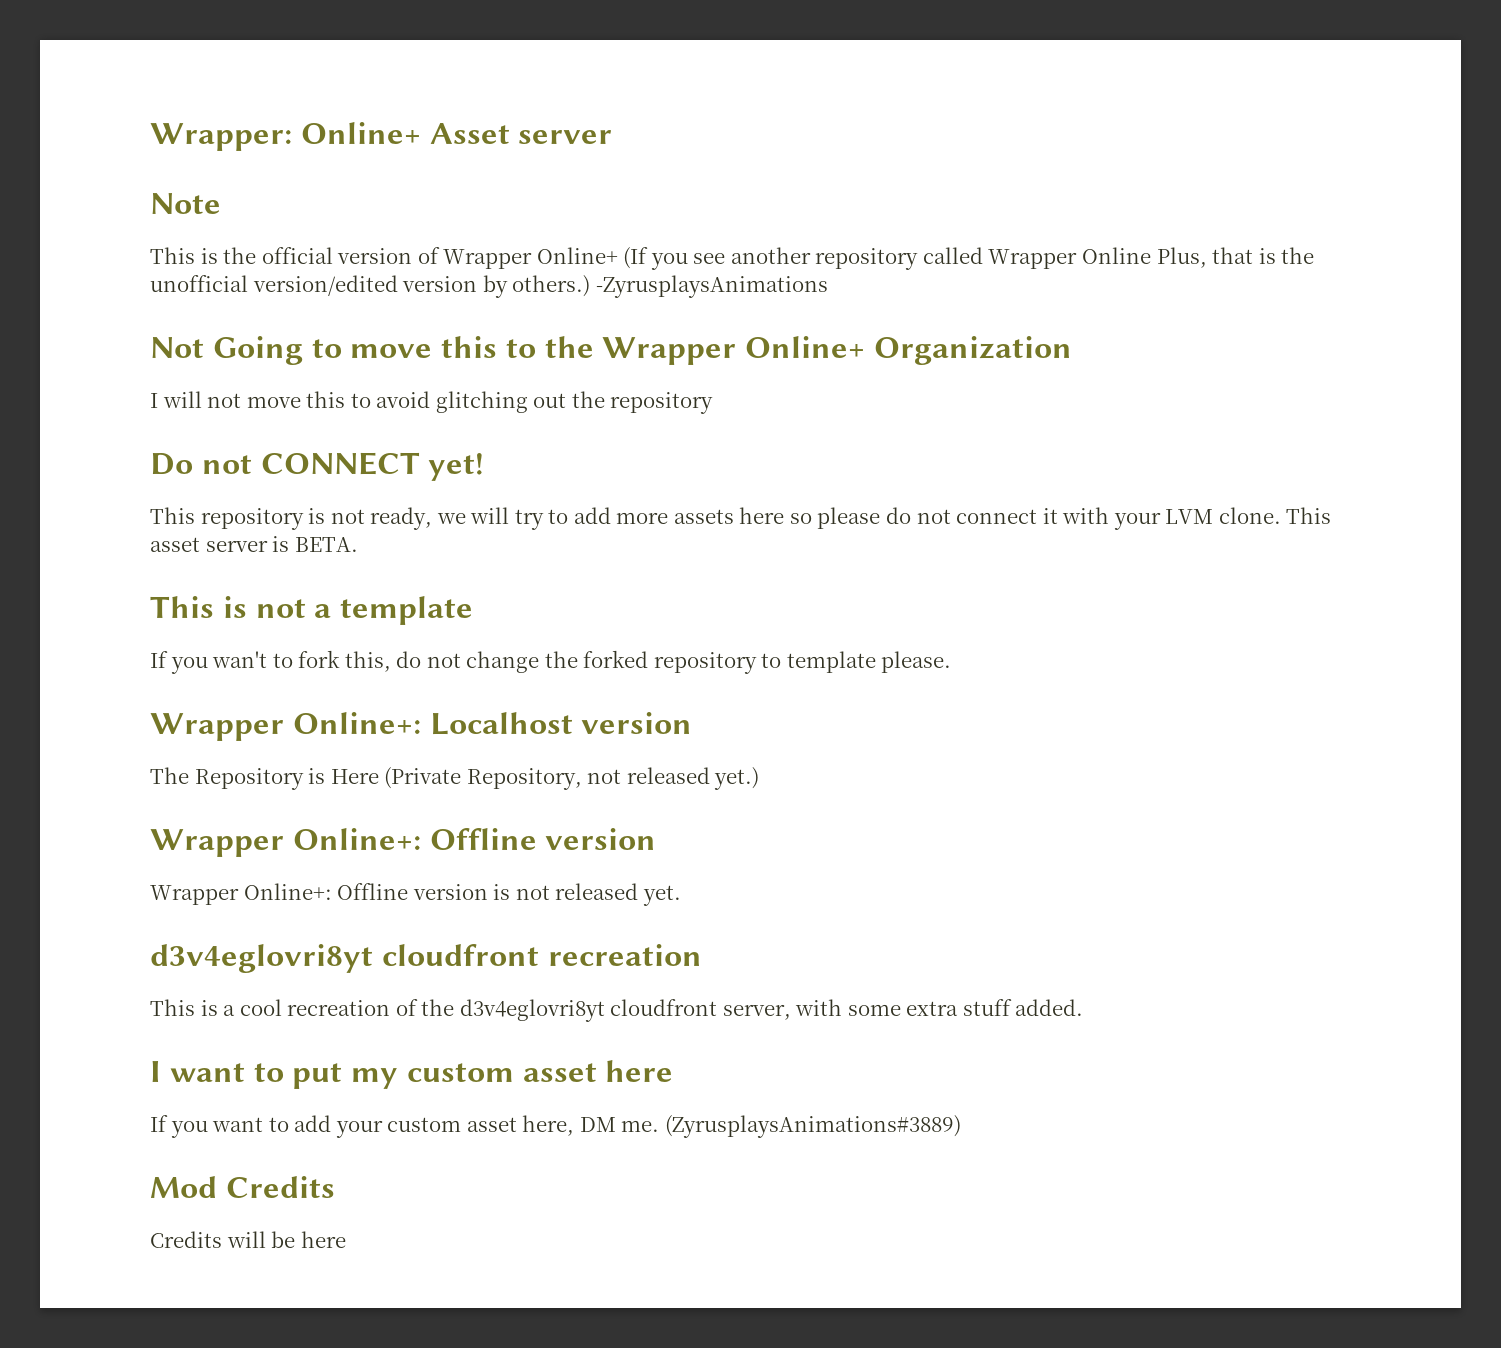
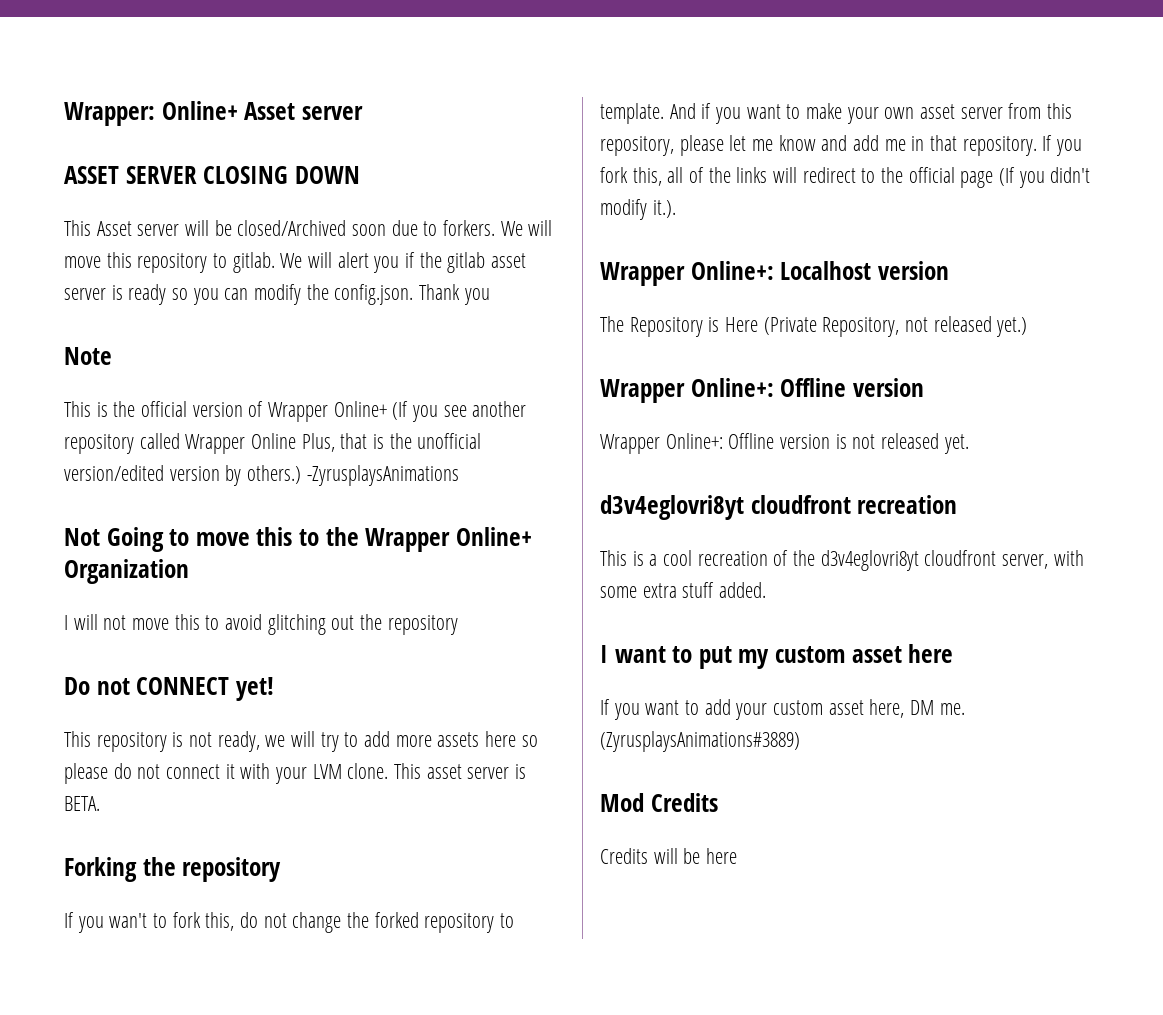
(613, 137) none -> [64,166,360,184] [64,220,553,236] [64,252,527,273] [64,284,490,305] // ASSET SERVER CLOSING DOWN // This Asset server will be closed/Archived soon due to forkers. We will move this repository to gitlab. We will alert you if the gitlab asset server is ready so you can modify the config.json. Thank you
[150,596,474,625] This is not a template -> [64,857,282,882] Forking the repository
[786,651,952,673] template please. -> [600,103,1073,124] [600,135,1083,156] [600,167,1091,188] [600,199,676,220] template. And if you want to make your own asset server from this repository, please let me know and add me in that repository. If you fork this, all of the links will redirect to the official page (If you didn't modify it.).

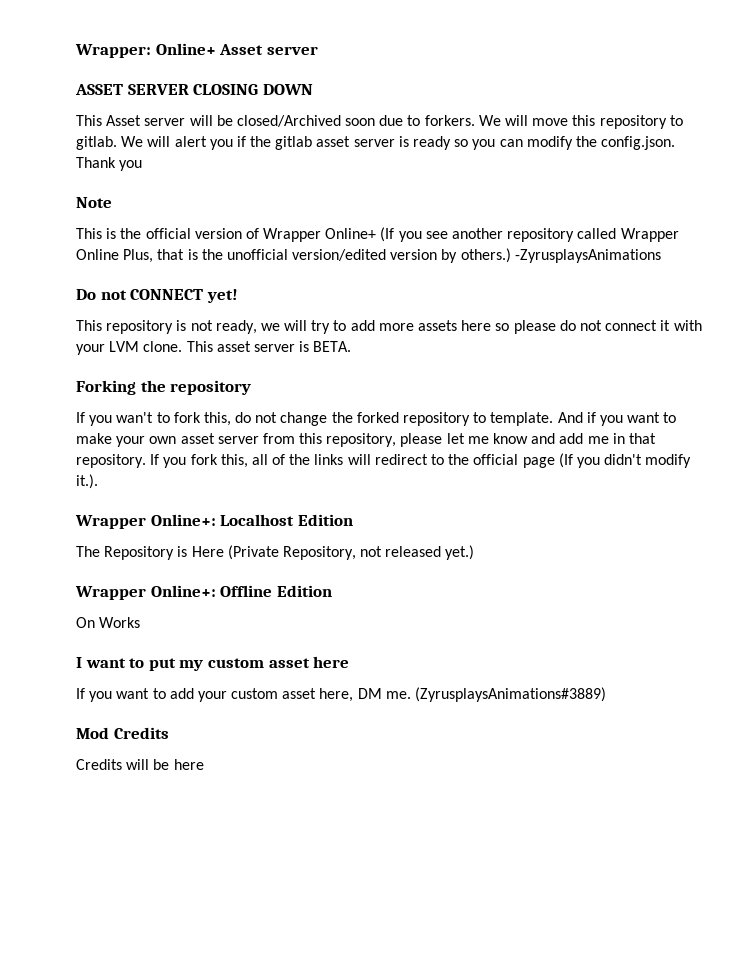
[64,527,532,552] [64,559,189,584] [64,614,458,635] // Not Going to move this to the Wrapper Online+ Organization // I will not move this to avoid glitching out the repository -> (661, 256) none
[877,261,949,280] version -> [297,514,353,526] Edition
[852,378,924,397] [600,433,969,454] [600,495,958,520] [600,550,1084,571] [600,582,767,598] version // Wrapper Online+: Offline version is not released yet. // d3v4eglovri8yt cloudfront recreation // This is a cool recreation of the d3v4eglovri8yt cloudfront server, with some extra stuff added. -> [276,585,332,597] [76,617,141,628] Edition // On Works

